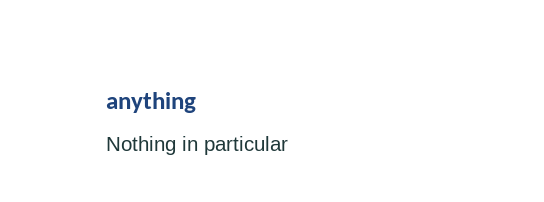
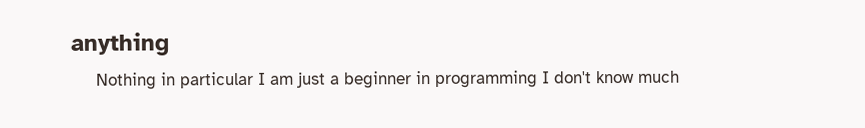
(288, 145) none -> [258,70,681,89] I am just a beginner in programming I don't know much

